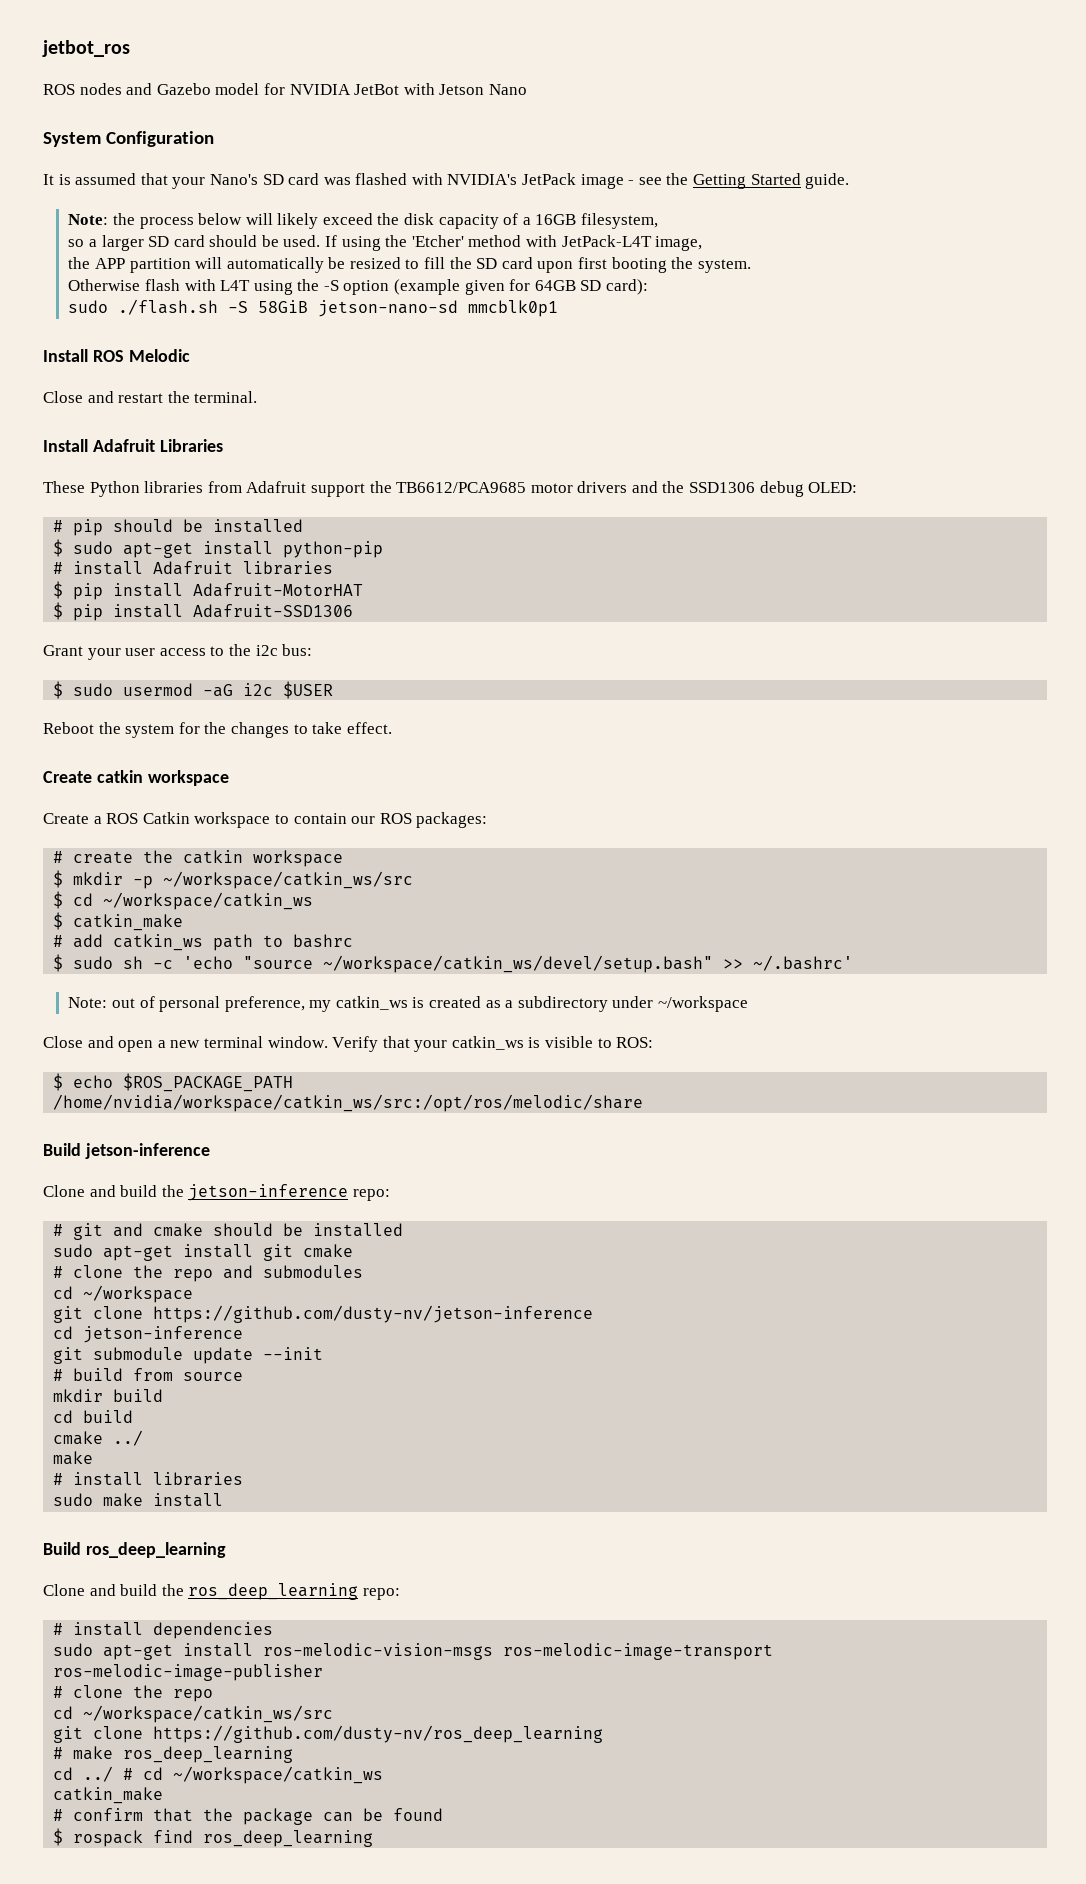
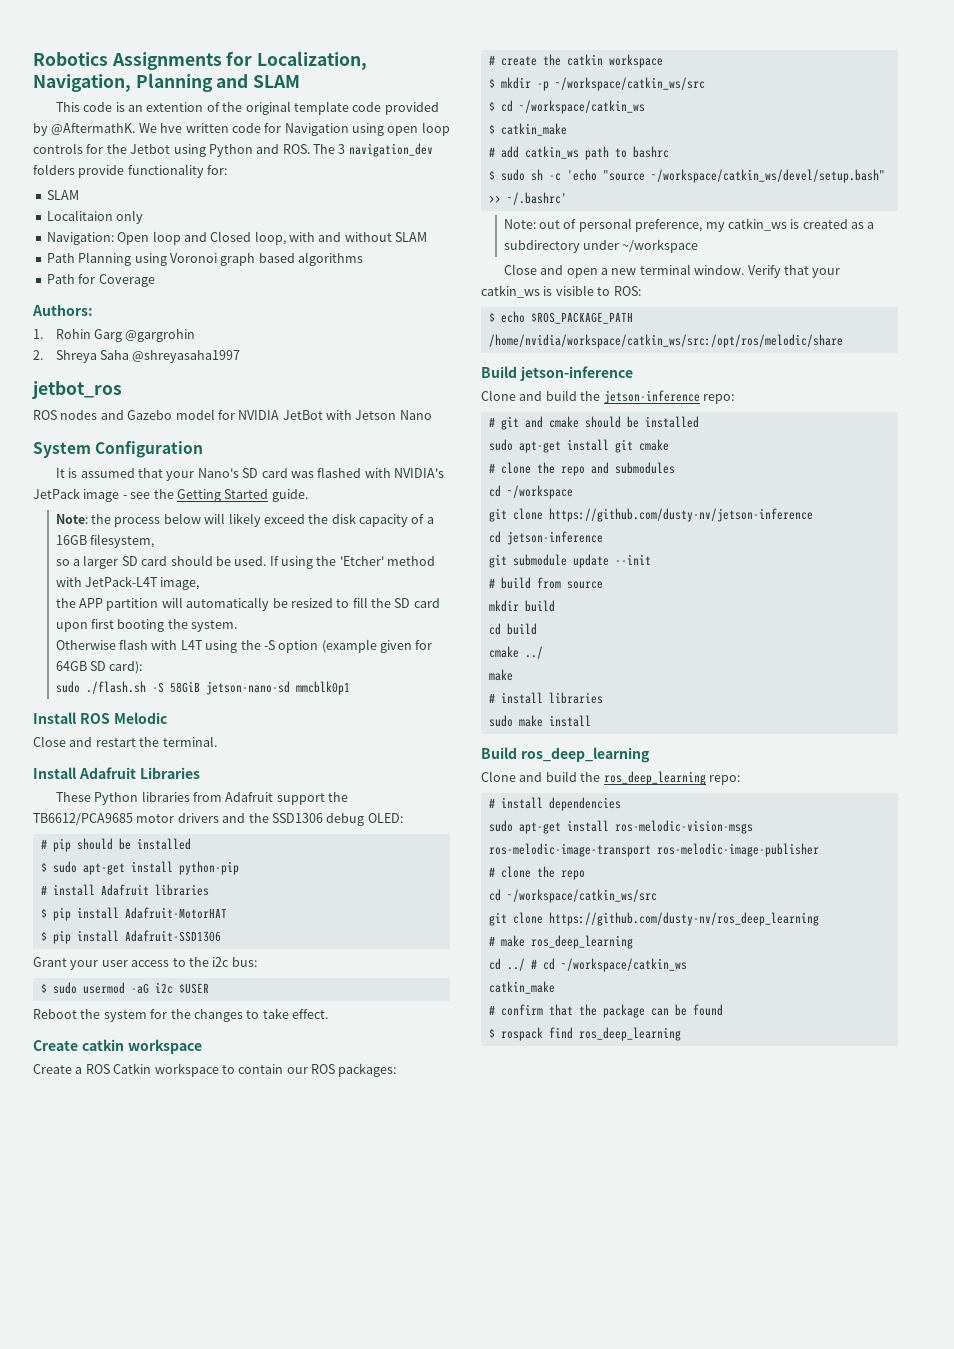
(42, 48) none -> [33,51,368,70] [33,73,301,92] [55,101,439,115] [33,122,450,136] [33,143,433,157] [33,164,228,178] [46,190,79,200] [46,210,144,224] [46,231,428,245] [46,252,363,266] [46,274,155,287] [32,304,93,316] [33,329,196,342] [33,350,241,363] Robotics Assignments for Localization, Navigation, Planning and SLAM // This code is an extention of the original template code provided by @AftermathK. We hve written code for Navigation using open loop controls for the Jetbot using Python and ROS. The 3 navigation_dev folders provide functionality for: // SLAM // Localitaion only // Navigation: Open loop and Closed loop, with and without SLAM // Path Planning using Voronoi graph based algorithms // Path for Coverage // Authors: // 1. Rohin Garg @gargrohin // 2. Shreya Saha @shreyasaha1997 //

